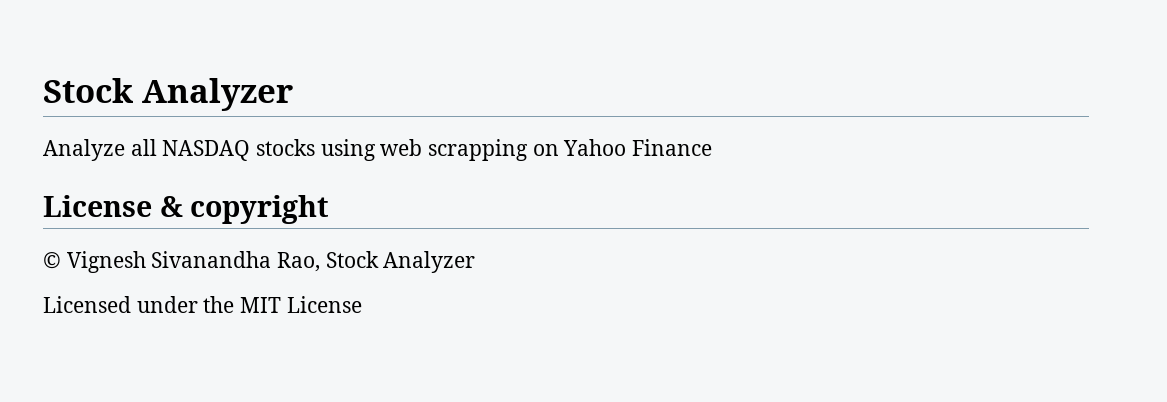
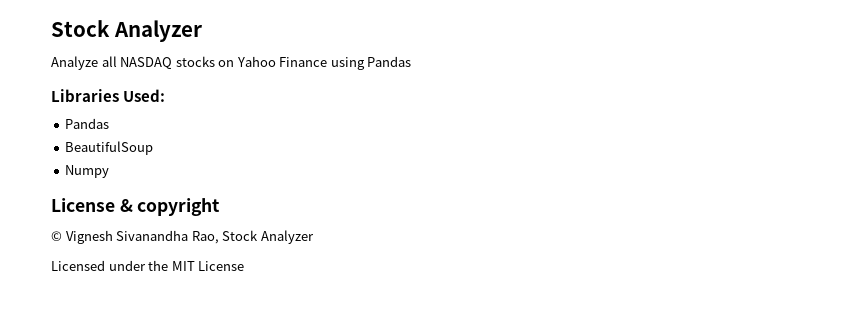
[320,139,529,161] using web scrapping -> (215, 61) none
(713, 147) none -> [330,56,412,70] [51,89,166,102] [65,118,110,129] [65,141,154,155] [65,165,110,178] using Pandas // Libraries Used: // Pandas // BeautifulSoup // Numpy

